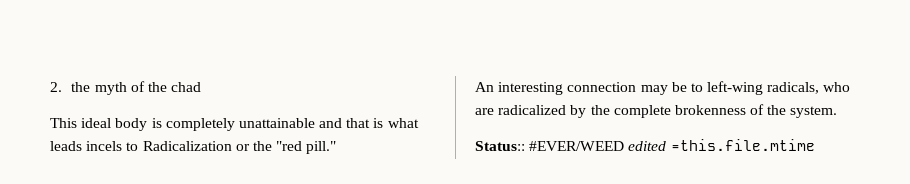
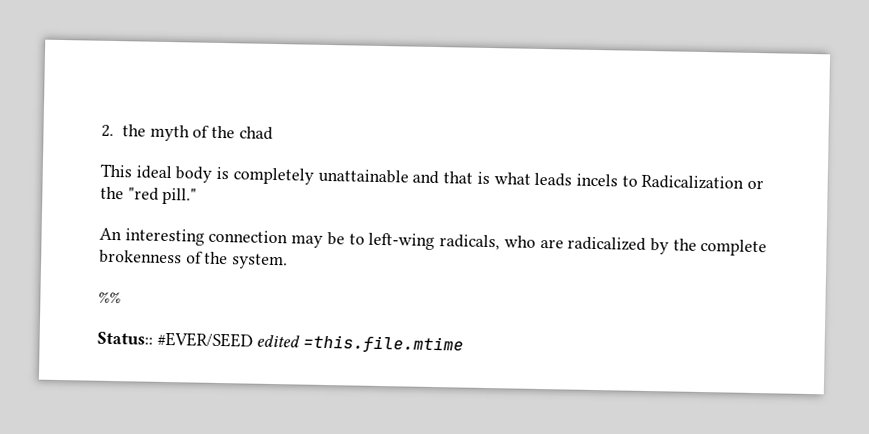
(838, 112) none -> [98,291,121,304] // %%
[529,141,625,151] #EVER/WEED -> [156,331,253,348] #EVER/SEED

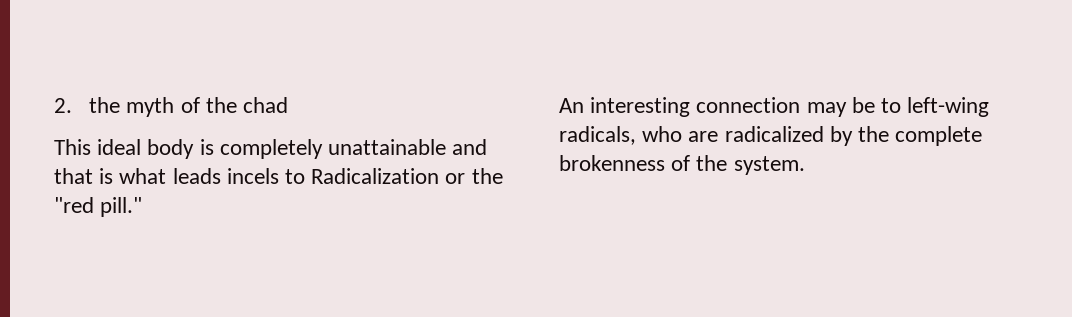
[98,291,121,304] [97,331,465,354] // %% // Status:: #EVER/SEED edited =this.file.mtime -> (805, 165) none

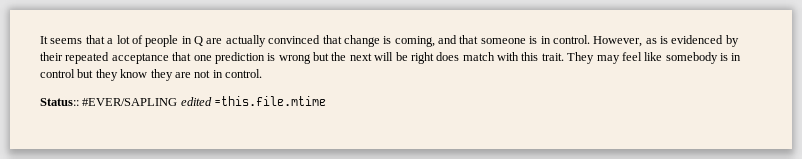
[54,97,289,117] [54,139,488,159] [54,168,503,184] [54,197,143,217] [559,97,990,117] [559,126,983,146] [559,155,805,175] 2. the myth of the chad // This ideal body is completely unattainable and that is what leads incels to Radicalization or the "red pill." // An interesting connection may be to left-wing radicals, who are radicalized by the complete brokenness of the system. -> [40,35,739,47] [40,52,742,64] [40,69,262,81] [40,96,327,106] It seems that a lot of people in Q are actually convinced that change is coming, and that someone is in control. However, as is evidenced by their repeated acceptance that one prediction is wrong but the next will be right does match with this trait. They may feel like somebody is in control but they know they are not in control. // Status:: #EVER/SAPLING edited =this.file.mtime

